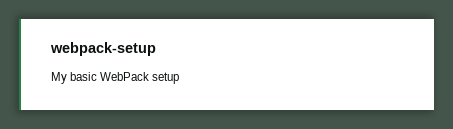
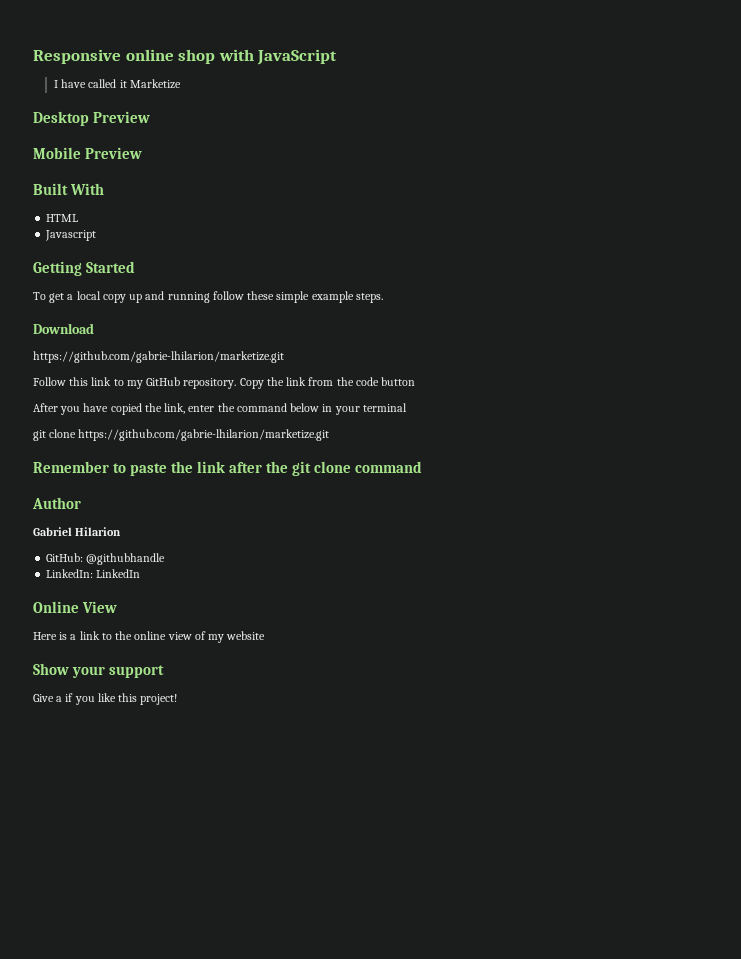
[50,42,156,56] [51,72,180,84] webpack-setup // My basic WebPack setup -> [33,49,338,65] [53,79,181,89] [33,111,151,126] [33,147,143,159] [33,183,105,195] [46,214,79,222] [45,230,97,241] [33,261,136,276] [33,291,383,303] [33,323,94,334] [33,351,284,363] [33,377,416,389] [33,403,407,415] [33,429,330,441] [33,461,423,476] [32,497,81,509] [33,527,122,536] [46,553,166,565] [46,569,141,578] [33,601,118,613] [33,631,266,643] [33,663,165,678] [33,693,178,705] Responsive online shop with JavaScript // I have called it Marketize // Desktop Preview // Mobile Preview // Built With // HTML // Javascript // Getting Started // To get a local copy up and running follow these simple example steps. // Download // https://github.com/gabrie-lhilarion/marketize.git // Follow this link to my GitHub repository. Copy the link from the code button // After you have copied the link, enter the command below in your terminal // git clone https://github.com/gabrie-lhilarion/marketize.git // Remember to paste the link after the git clone command // Author // Gabriel Hilarion // GitHub: @githubhandle // LinkedIn: LinkedIn // Online View // Here is a link to the online view of my website // Show your support // Give a if you like this project!

